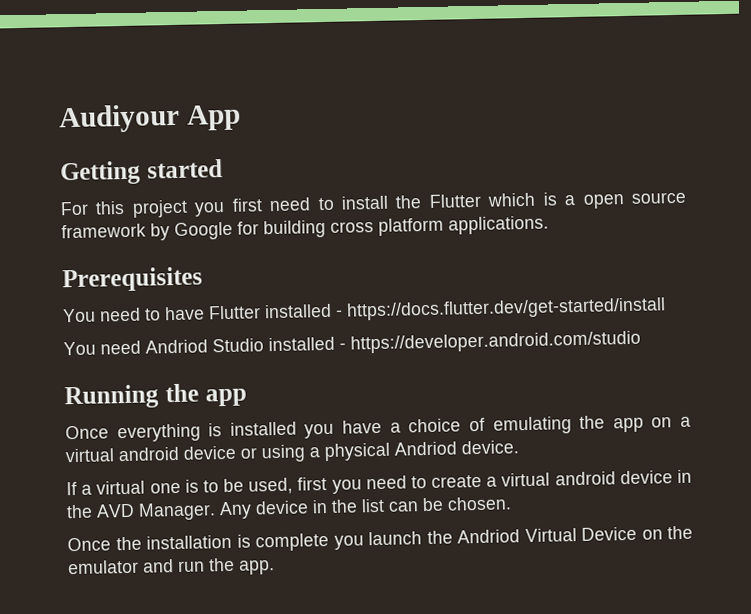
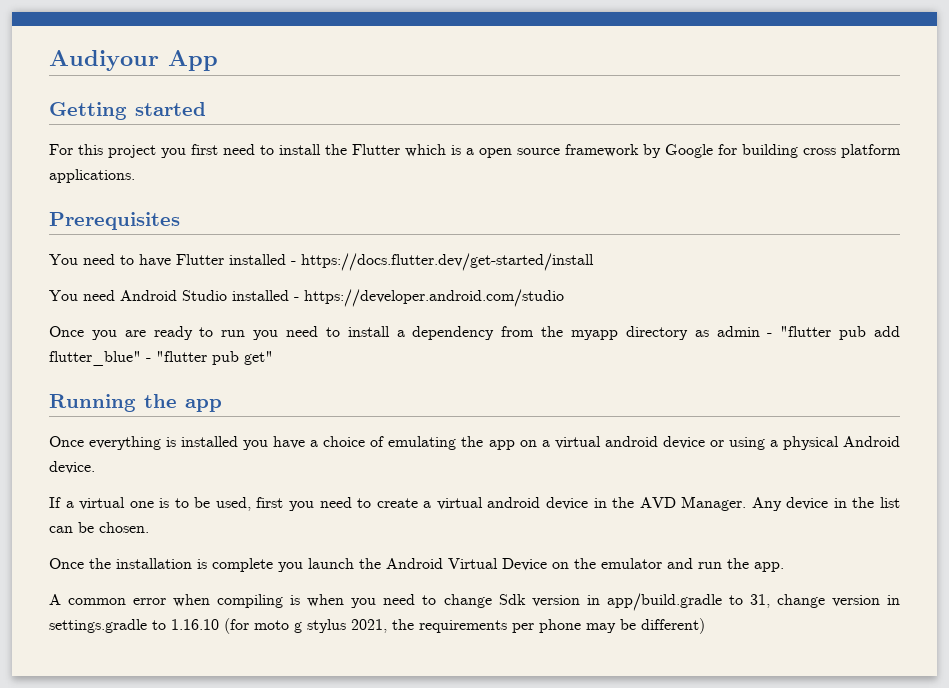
[145,339,208,354] Andriod -> [120,290,177,301] Android
(641, 342) none -> [49,326,901,340] [49,351,273,366] // Once you are ready to run you need to install a dependency from the myapp directory as admin - "flutter pub add flutter_blue" - "flutter pub get"
[394,441,457,456] Andriod -> [842,436,900,447] Android
[457,529,520,544] Andriod -> [386,558,443,569] Android
(275, 567) none -> [49,593,901,611] [49,618,705,634] // A common error when compiling is when you need to change Sdk version in app/build.gradle to 31, change version in settings.gradle to 1.16.10 (for moto g stylus 2021, the requirements per phone may be different)

